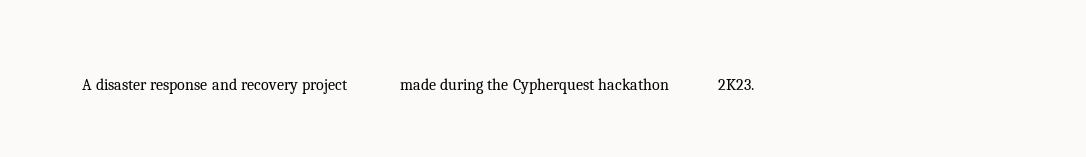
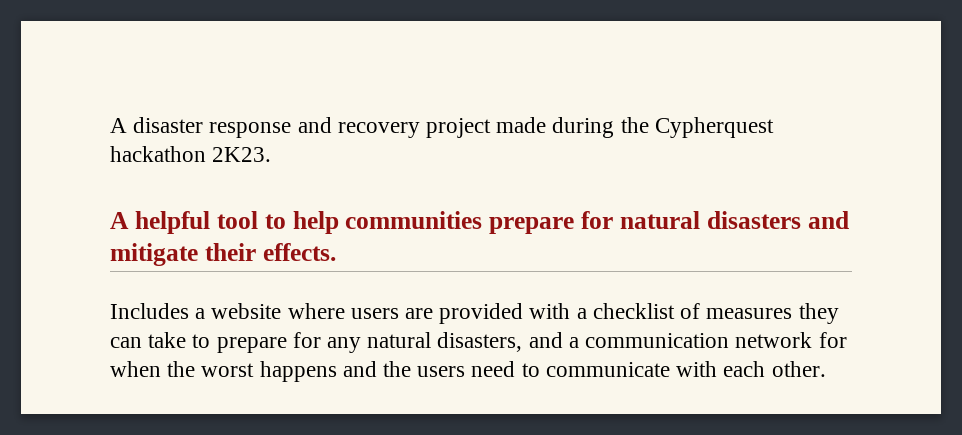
(754, 84) none -> [110,211,849,234] [110,243,336,266] [110,303,839,324] [110,332,847,353] [110,361,826,382] // A helpful tool to help communities prepare for natural disasters and mitigate their effects. // Includes a website where users are provided with a checklist of measures they can take to prepare for any natural disasters, and a communication network for when the worst happens and the users need to communicate with each other.

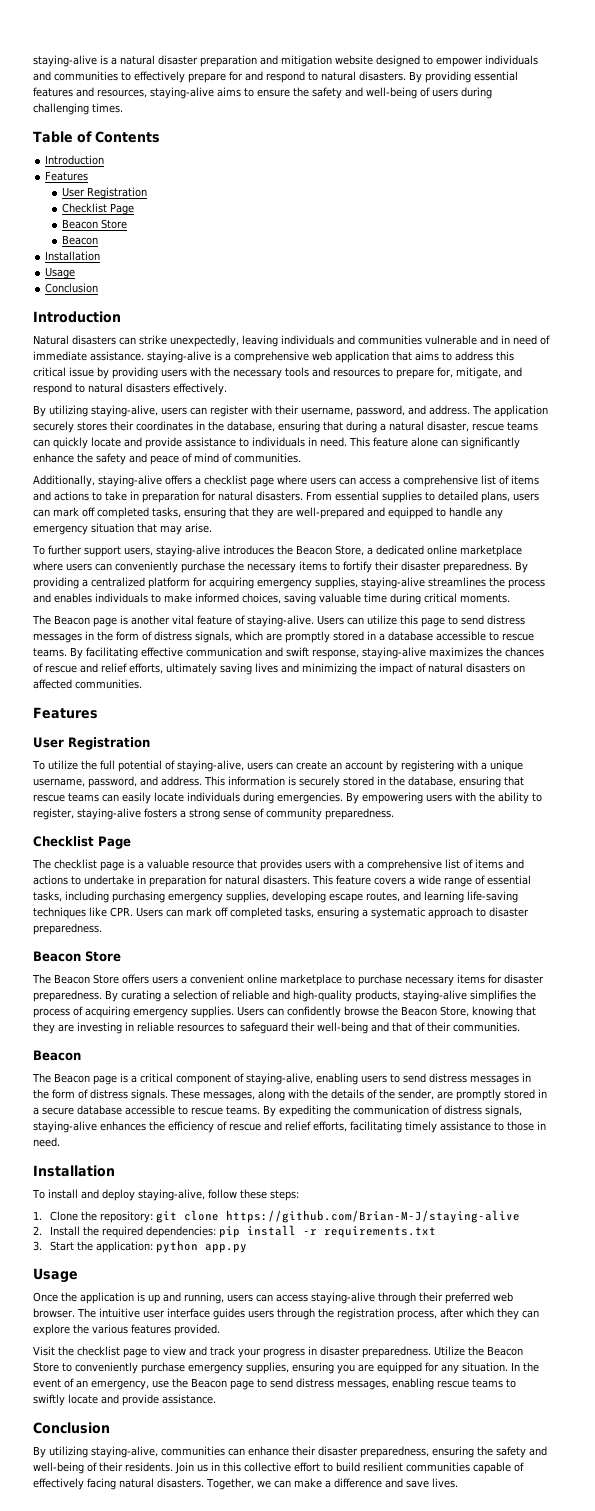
[110,117,774,138] [110,146,272,162] [110,211,849,234] [110,243,336,266] [110,303,839,324] [110,332,847,353] [110,361,826,382] A disaster response and recovery project made during the Cypherquest hackathon 2K23. // A helpful tool to help communities prepare for natural disasters and mitigate their effects. // Includes a website where users are provided with a checklist of measures they can take to prepare for any natural disasters, and a communication network for when the worst happens and the users need to communicate with each other. -> [33,55,538,67] [33,71,518,83] [33,87,492,99] [33,103,123,115] [33,131,160,143] [45,155,105,165] [45,171,89,181] [62,187,148,199] [62,203,135,215] [62,219,128,229] [62,235,99,245] [45,251,101,261] [45,267,76,279] [45,283,99,293] [33,311,121,323] [33,335,550,347] [33,351,514,363] [33,367,522,379] [33,383,227,395] [33,405,548,417] [33,421,538,433] [33,437,520,449] [33,453,301,465] [33,475,539,487] [33,491,539,503] [33,507,503,519] [33,523,212,535] [32,545,522,557] [33,561,528,573] [33,577,545,589] [33,593,510,605] [32,615,525,627] [33,631,534,643] [33,647,544,659] [33,663,525,675] [33,679,142,689] [33,707,98,719] [33,737,150,750] [32,760,523,772] [33,776,524,788] [33,792,542,804] [33,808,394,820] [33,836,131,849] [32,859,524,871] [33,875,531,887] [33,891,518,903] [33,907,529,919] [33,923,102,935] [33,951,121,962] [32,974,544,986] [33,990,536,1002] [33,1006,536,1018] [33,1022,520,1034] [33,1050,81,1061] [32,1073,531,1085] [33,1089,547,1101] [33,1105,522,1117] [33,1121,546,1133] [33,1137,60,1147] [33,1165,115,1177] [32,1189,299,1201] [33,1210,521,1223] [33,1225,437,1238] [33,1240,248,1253] [33,1268,78,1283] [33,1292,513,1304] [33,1308,539,1320] [33,1324,220,1336] [33,1346,523,1358] [33,1362,539,1374] [33,1378,516,1390] [33,1394,216,1406] [33,1422,110,1434] [33,1446,547,1458] [33,1462,524,1474] [33,1478,458,1490] staying-alive is a natural disaster preparation and mitigation website designed to empower individuals and communities to effectively prepare for and respond to natural disasters. By providing essential features and resources, staying-alive aims to ensure the safety and well-being of users during challenging times. // Table of Contents // Introduction // Features // User Registration // Checklist Page // Beacon Store // Beacon // Installation // Usage // Conclusion // Introduction // Natural disasters can strike unexpectedly, leaving individuals and communities vulnerable and in need of immediate assistance. staying-alive is a comprehensive web application that aims to address this critical issue by providing users with the necessary tools and resources to prepare for, mitigate, and respond to natural disasters effectively. // By utilizing staying-alive, users can register with their username, password, and address. The application securely stores their coordinates in the database, ensuring that during a natural disaster, rescue teams can quickly locate and provide assistance to individuals in need. This feature alone can significantly enhance the safety and peace of mind of communities. // Additionally, staying-alive offers a checklist page where users can access a comprehensive list of items and actions to take in preparation for natural disasters. From essential supplies to detailed plans, users can mark off completed tasks, ensuring that they are well-prepared and equipped to handle any emergency situation that may arise. // To further support users, staying-alive introduces the Beacon Store, a dedicated online marketplace where users can conveniently purchase the necessary items to fortify their disaster preparedness. By providing a centralized platform for acquiring emergency supplies, staying-alive streamlines the process and enables individuals to make informed choices, saving valuable time during critical moments. // The Beacon page is another vital feature of staying-alive. Users can utilize this page to send distress messages in the form of distress signals, which are promptly stored in a database accessible to rescue teams. By facilitating effective communication and swift response, staying-alive maximizes the chances of rescue and relief efforts, ultimately saving lives and minimizing the impact of natural disasters on affected communities. // Features // User Registration // To utilize the full potential of staying-alive, users can create an account by registering with a unique username, password, and address. This information is securely stored in the database, ensuring that rescue teams can easily locate individuals during emergencies. By empowering users with the ability to register, staying-alive fosters a strong sense of community preparedness. // Checklist Page // The checklist page is a valuable resource that provides users with a comprehensive list of items and actions to undertake in preparation for natural disasters. This feature covers a wide range of essential tasks, including purchasing emergency supplies, developing escape routes, and learning life-saving techniques like CPR. Users can mark off completed tasks, ensuring a systematic approach to disaster preparedness. // Beacon Store // The Beacon Store offers users a convenient online marketplace to purchase necessary items for disaster preparedness. By curating a selection of reliable and high-quality products, staying-alive simplifies the process of acquiring emergency supplies. Users can confidently browse the Beacon Store, knowing that they are investing in reliable resources to safeguard their well-being and that of their communities. // Beacon // The Beacon page is a critical component of staying-alive, enabling users to send distress messages in the form of distress signals. These messages, along with the details of the sender, are promptly stored in a secure database accessible to rescue teams. By expediting the communication of distress signals, staying-alive enhances the efficiency of rescue and relief efforts, facilitating timely assistance to those in need. // Installation // To install and deploy staying-alive, follow these steps: // 1. Clone the repository: git clone https://github.com/Brian-M-J/staying-alive // 2. Install the required dependencies: pip install -r requirements.txt // 3. Start the application: python app.py // Usage // Once the application is up and running, users can access staying-alive through their preferred web browser. The intuitive user interface guides users through the registration process, after which they can explore the various features provided. // Visit the checklist page to view and track your progress in disaster preparedness. Utilize the Beacon Store to conveniently purchase emergency supplies, ensuring you are equipped for any situation. In the event of an emergency, use the Beacon page to send distress messages, enabling rescue teams to swiftly locate and provide assistance. // Conclusion // By utilizing staying-alive, communities can enhance their disaster preparedness, ensuring the safety and well-being of their residents. Join us in this collective effort to build resilient communities capable of effectively facing natural disasters. Together, we can make a difference and save lives.

